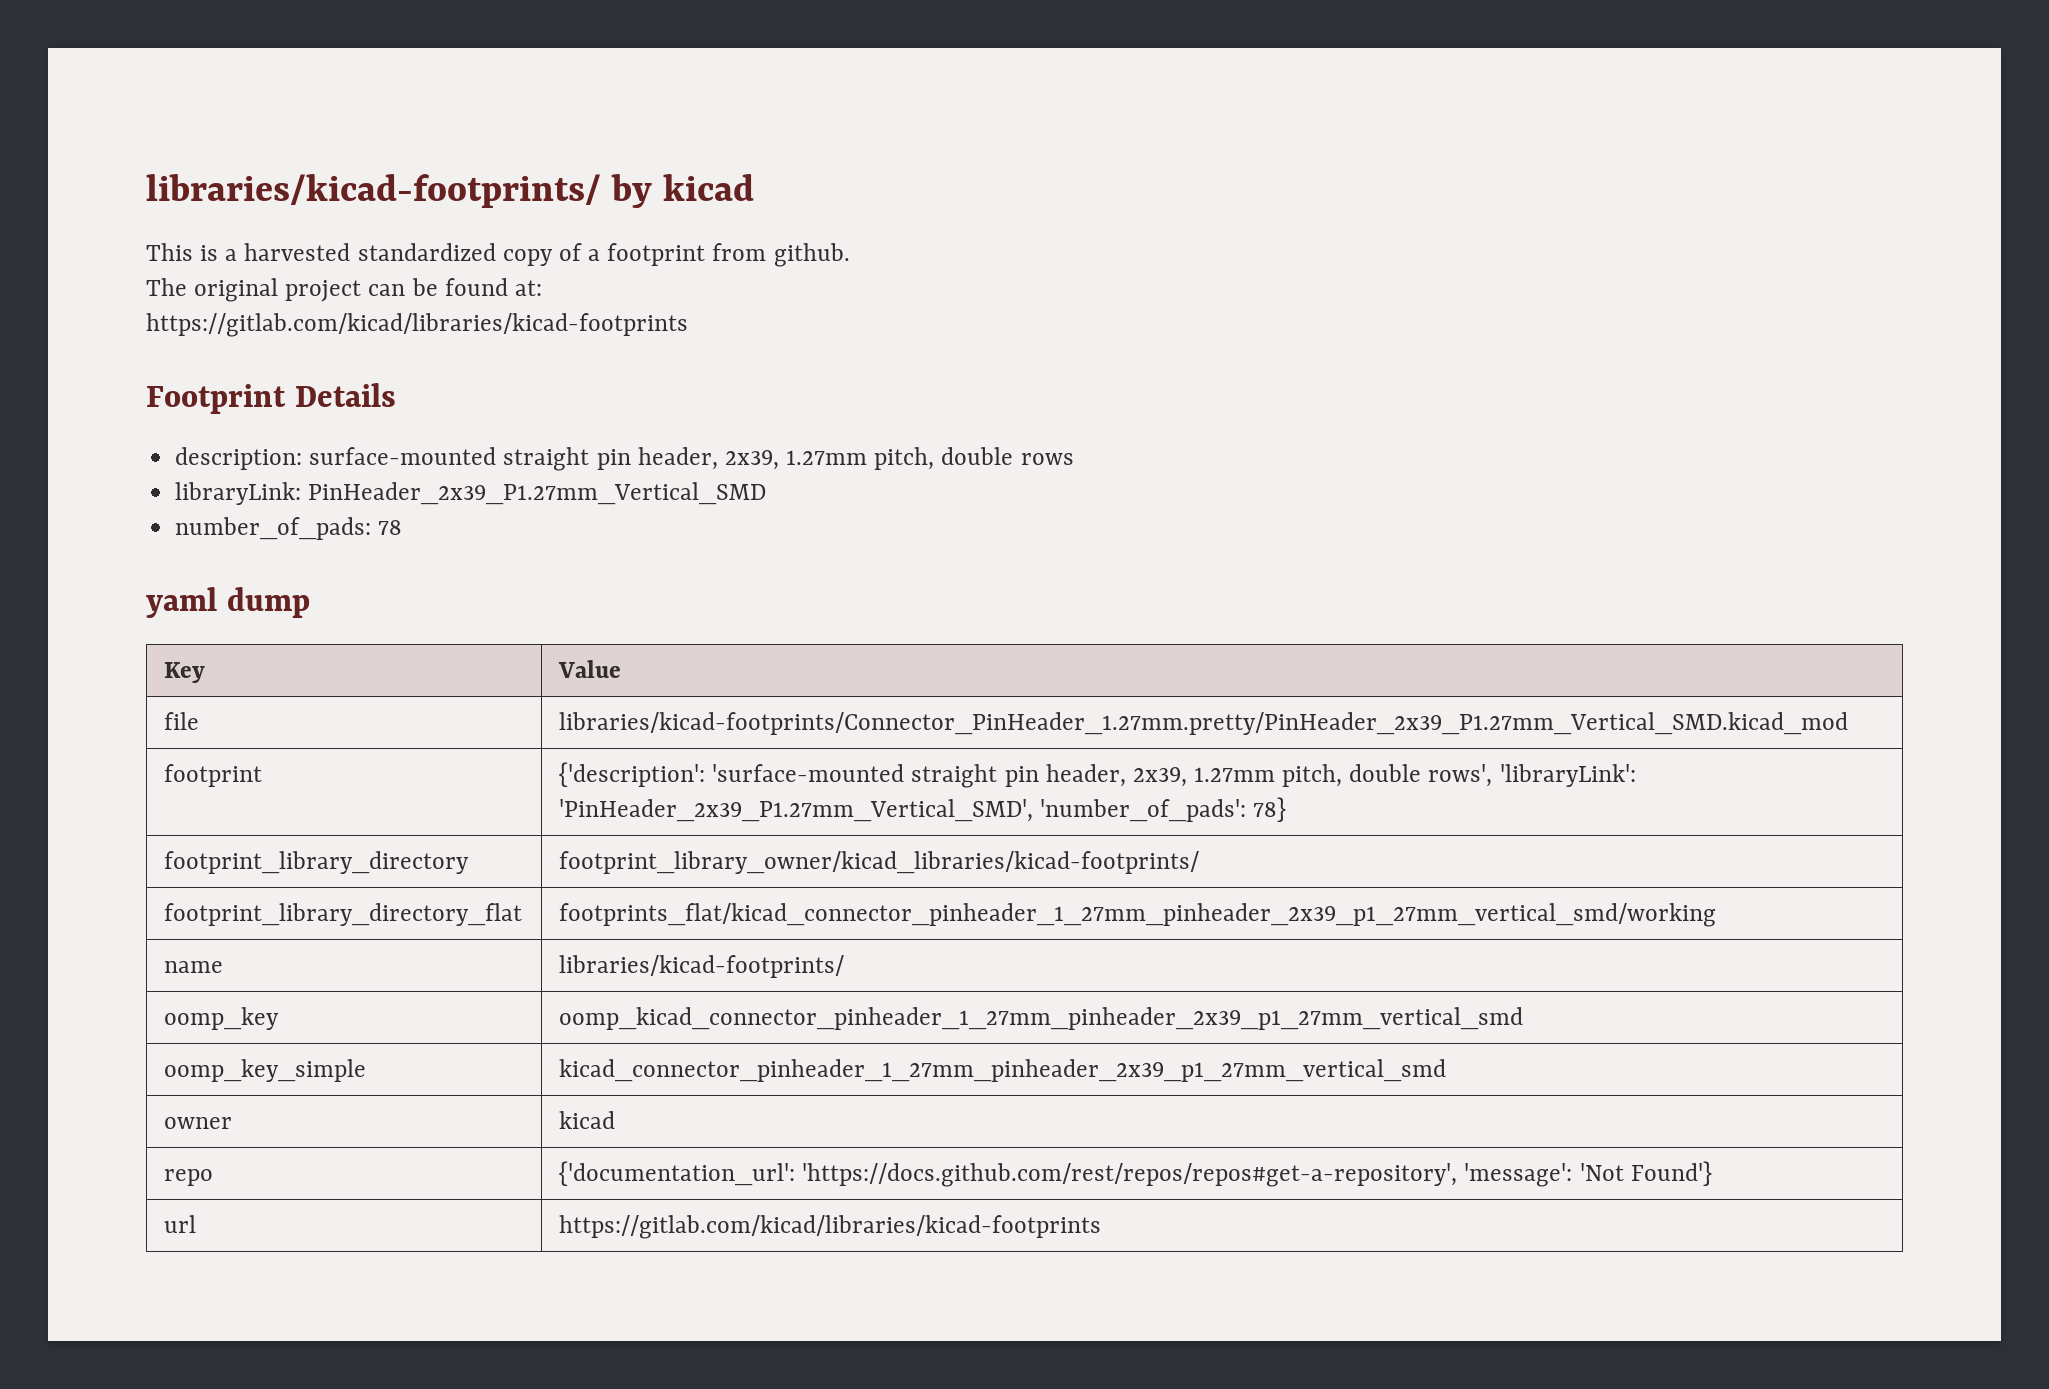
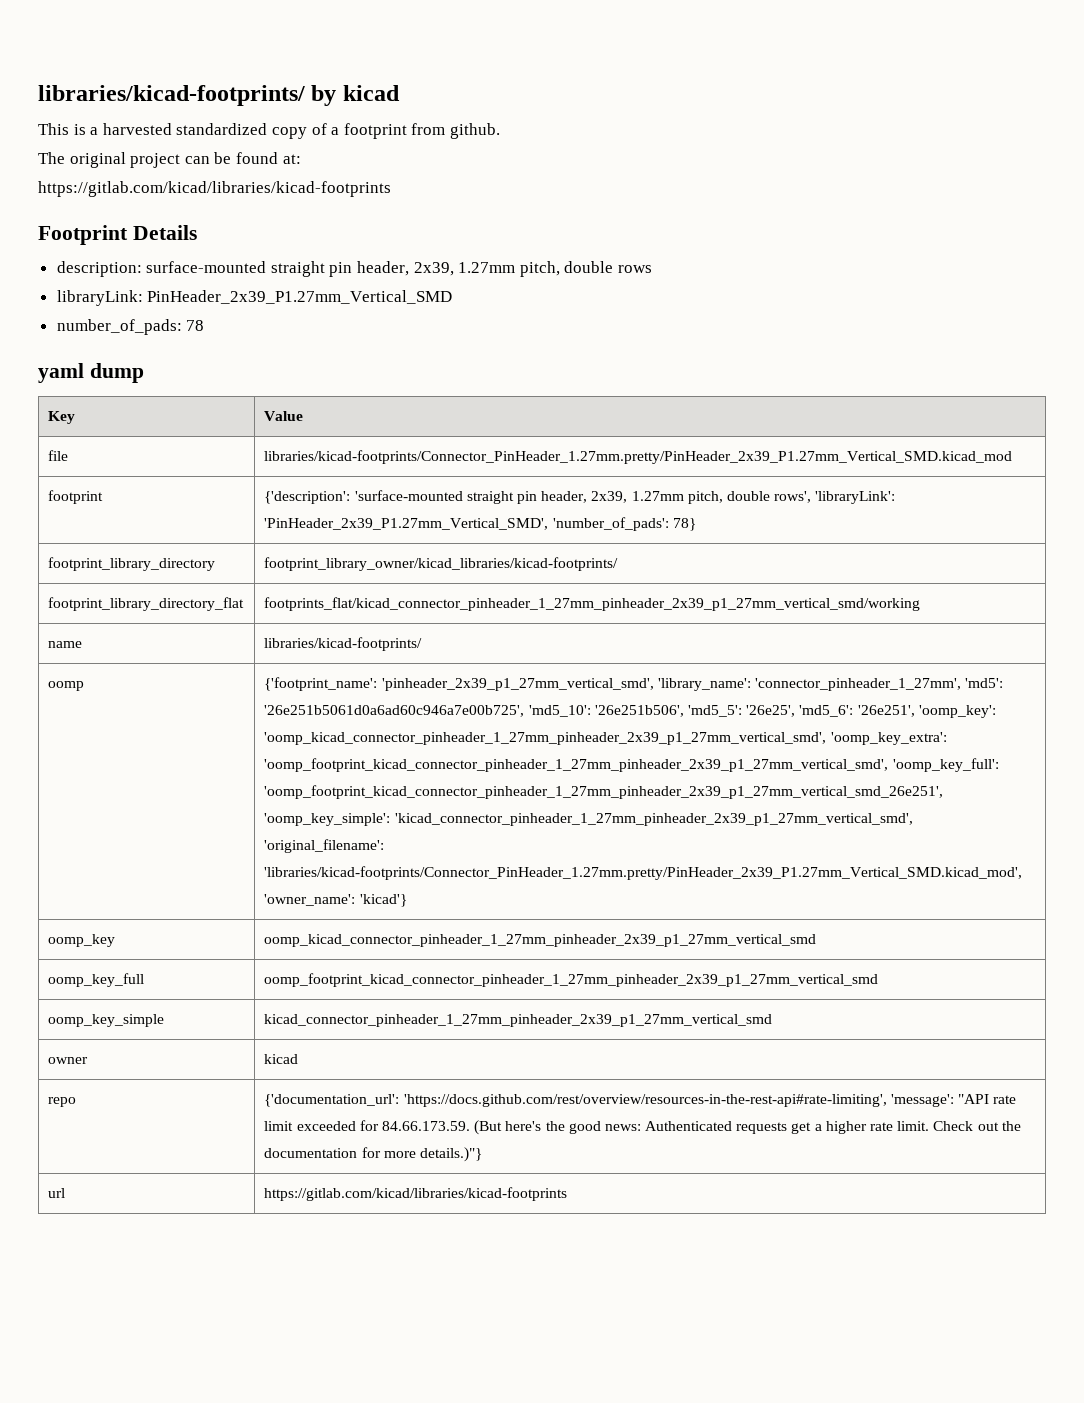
(845, 966) none -> [48,681,85,691] [264,677,1004,691] [264,705,996,718] [264,732,947,745] [264,758,999,772] [264,785,944,799] [264,813,913,826] [264,839,385,853] [264,866,1023,880] [264,894,407,907] // oomp | {'footprint_name': 'pinheader_2x39_p1_27mm_vertical_smd', 'library_name': 'connector_pinheader_1_27mm', 'md5': '26e251b5061d0a6ad60c946a7e00b725', 'md5_10': '26e251b506', 'md5_5': '26e25', 'md5_6': '26e251', 'oomp_key': 'oomp_kicad_connector_pinheader_1_27mm_pinheader_2x39_p1_27mm_vertical_smd', 'oomp_key_extra': 'oomp_footprint_kicad_connector_pinheader_1_27mm_pinheader_2x39_p1_27mm_vertical_smd', 'oomp_key_full': 'oomp_footprint_kicad_connector_pinheader_1_27mm_pinheader_2x39_p1_27mm_vertical_smd_26e251', 'oomp_key_simple': 'kicad_connector_pinheader_1_27mm_pinheader_2x39_p1_27mm_vertical_smd', 'original_filename': 'libraries/kicad-footprints/Connector_PinHeader_1.27mm.pretty/PinHeader_2x39_P1.27mm_Vertical_SMD.kicad_mod', 'owner_name': 'kicad'}
(1524, 1018) none -> [48,973,145,987] [264,973,879,987] // oomp_key_full | oomp_footprint_kicad_connector_pinheader_1_27mm_pinheader_2x39_p1_27mm_vertical_smd
[802,1161,1712,1187] 'https://docs.github.com/rest/repos/repos#get-a-repository', 'message': 'Not Found'} -> [403,1094,1017,1107] [264,1120,1021,1135] [264,1147,482,1162] 'https://docs.github.com/rest/overview/resources-in-the-rest-api#rate-limiting', 'message': "API rate limit exceeded for 84.66.173.59. (But here's the good news: Authenticated requests get a higher rate limit. Check out the documentation for more details.)"}

